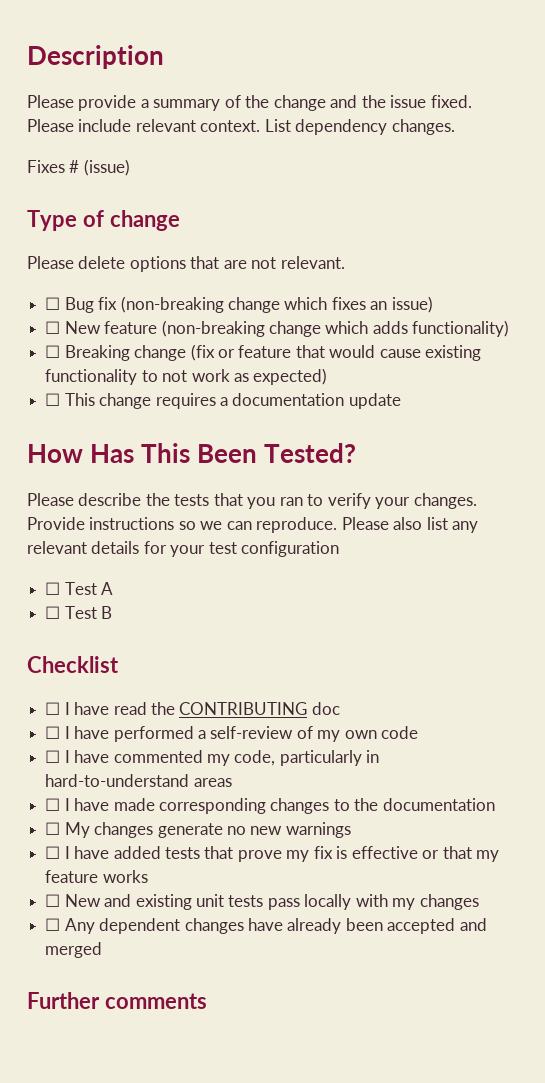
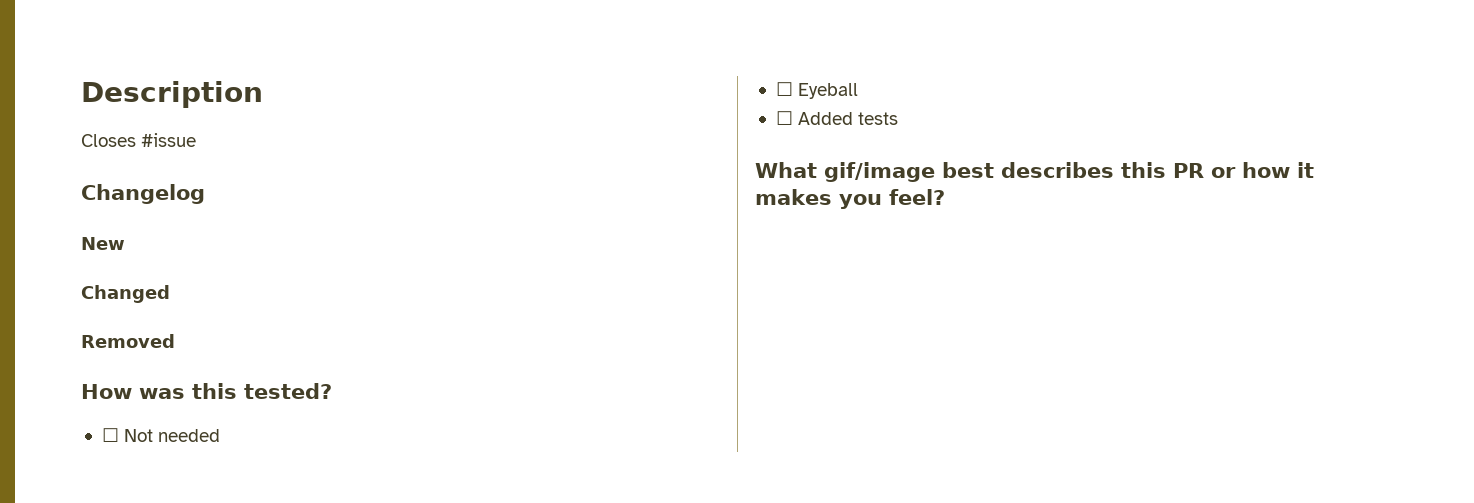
[27,95,472,111] [27,119,455,135] [27,159,130,176] [27,210,180,231] [27,256,345,272] [45,296,433,313] [45,320,510,337] [45,344,482,361] [45,368,328,385] [45,393,401,409] [27,443,357,463] [27,493,477,509] [27,517,479,533] [27,541,340,557] [45,582,114,595] [45,606,113,619] [27,656,119,673] [45,702,340,715] [45,726,419,742] [45,750,380,766] [45,774,232,787] [45,798,495,814] [45,822,351,838] [45,846,500,862] [45,870,148,883] [45,894,479,910] [45,918,487,934] [45,942,103,958] [27,992,207,1009] Please provide a summary of the change and the issue fixed. Please include relevant context. List dependency changes. // Fixes # (issue) // Type of change // Please delete options that are not relevant. // ☐ Bug fix (non-breaking change which fixes an issue) // ☐ New feature (non-breaking change which adds functionality) // ☐ Breaking change (fix or feature that would cause existing functionality to not work as expected) // ☐ This change requires a documentation update // How Has This Been Tested? // Please describe the tests that you ran to verify your changes. Provide instructions so we can reproduce. Please also list any relevant details for your test configuration // ☐ Test A // ☐ Test B // Checklist // ☐ I have read the CONTRIBUTING doc // ☐ I have performed a self-review of my own code // ☐ I have commented my code, particularly in hard-to-understand areas // ☐ I have made corresponding changes to the documentation // ☐ My changes generate no new warnings // ☐ I have added tests that prove my fix is effective or that my feature works // ☐ New and existing unit tests pass locally with my changes // ☐ Any dependent changes have already been accepted and merged // Further comments -> [81,133,197,147] [81,184,205,204] [81,237,125,250] [81,285,170,303] [81,334,175,348] [81,383,332,399] [101,428,221,442] [775,82,859,99] [775,111,899,125] [755,162,1314,182] [755,189,945,209] Closes #issue // Changelog // New // Changed // Removed // How was this tested? // ☐ Not needed // ☐ Eyeball // ☐ Added tests // What gif/image best describes this PR or how it makes you feel?

